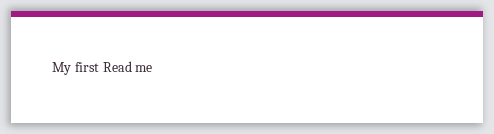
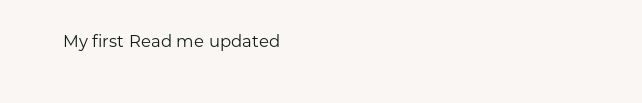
(153, 68) none -> [208,34,280,51] updated

